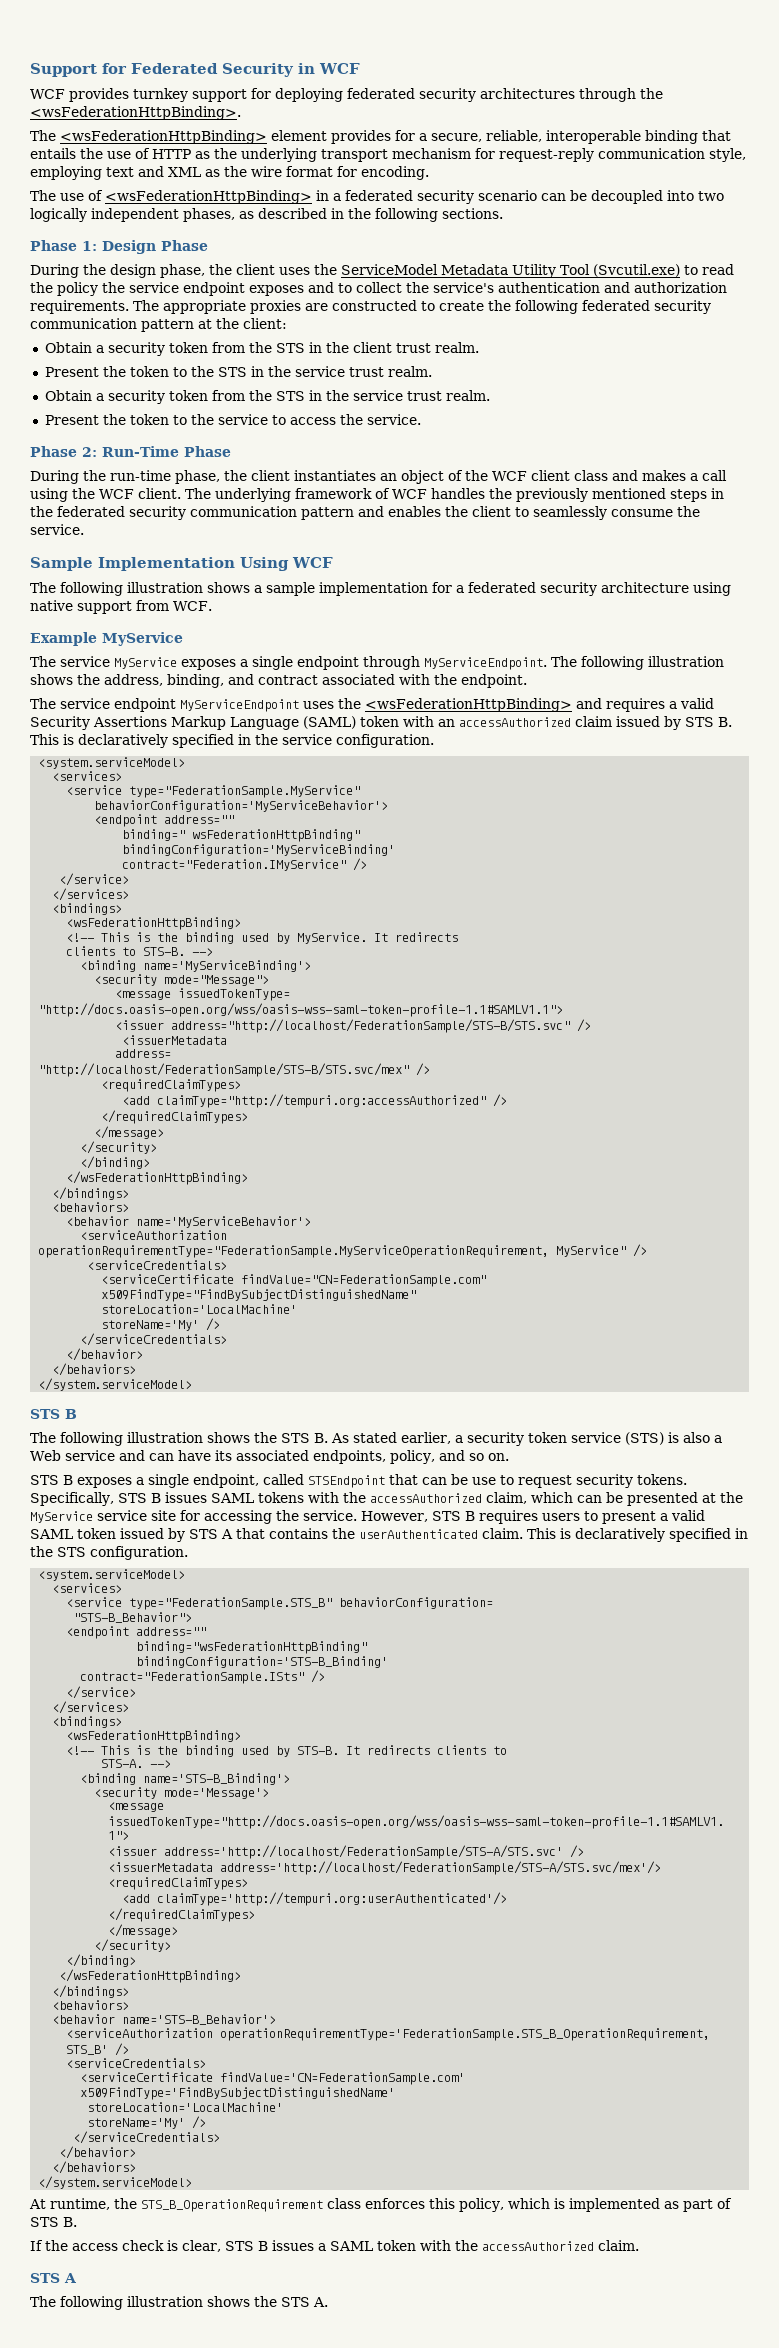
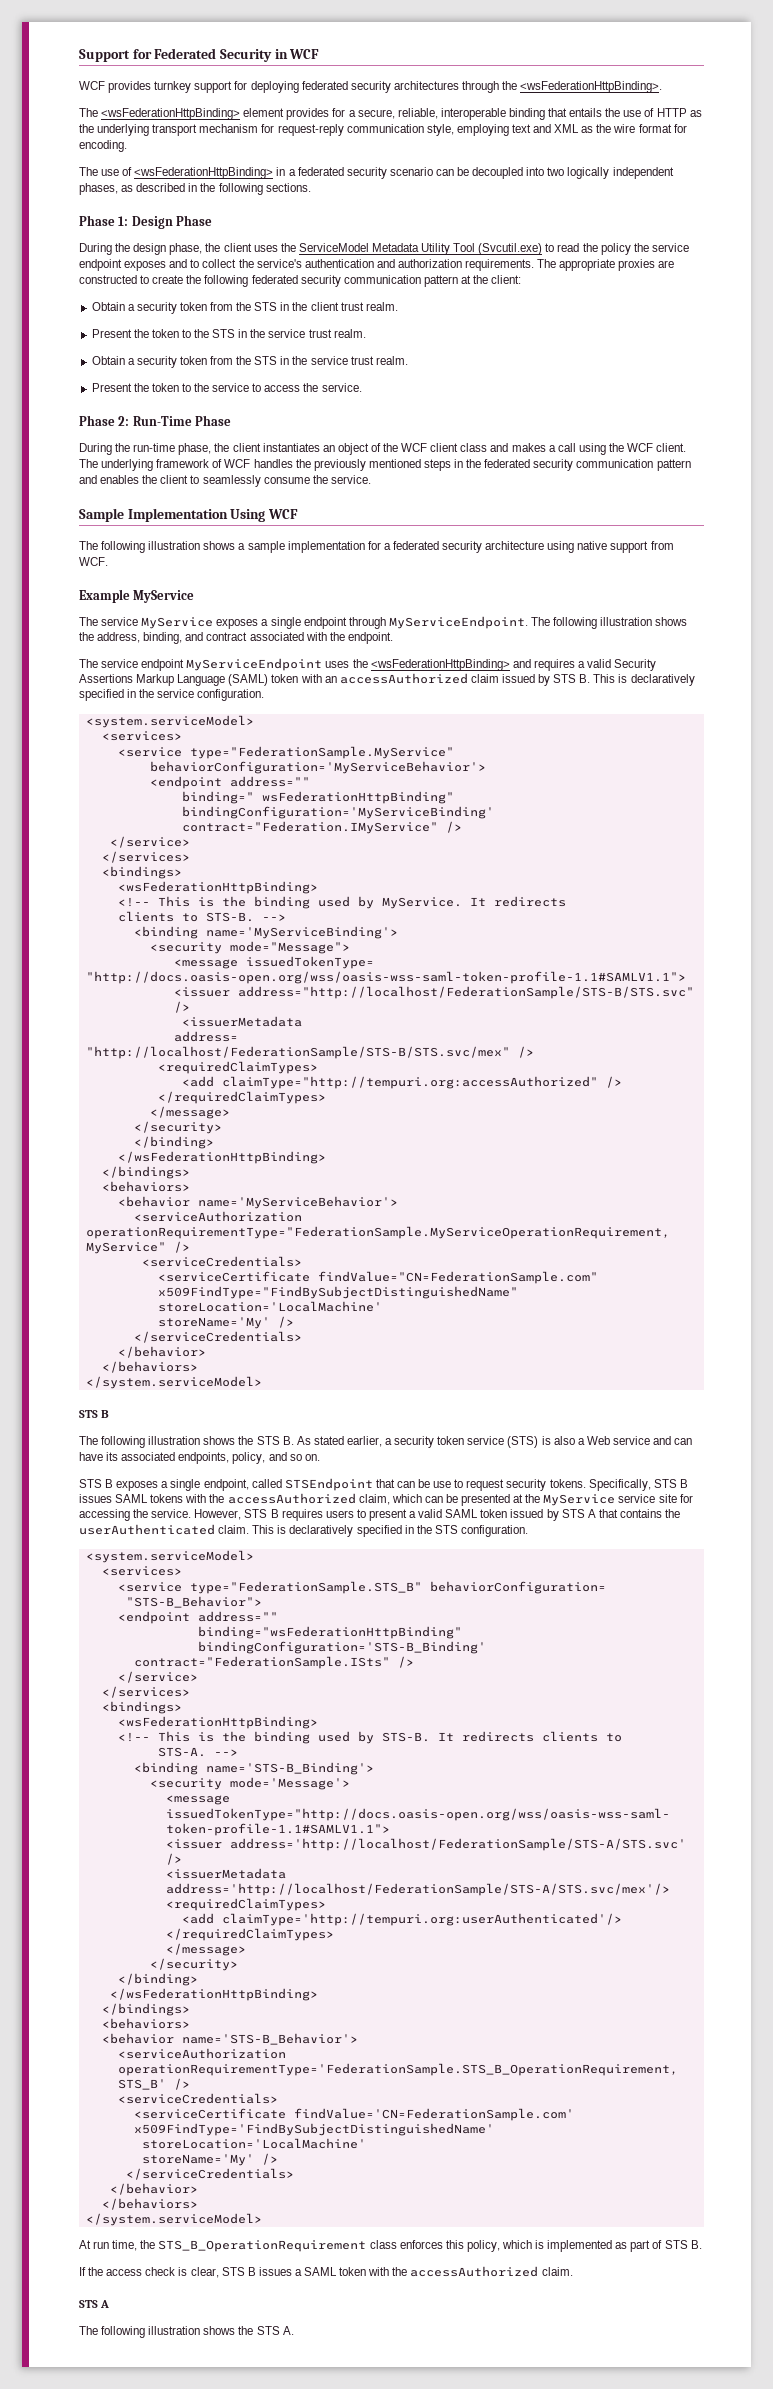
[50,2198,110,2210] runtime, -> [93,2240,138,2251] run time,

